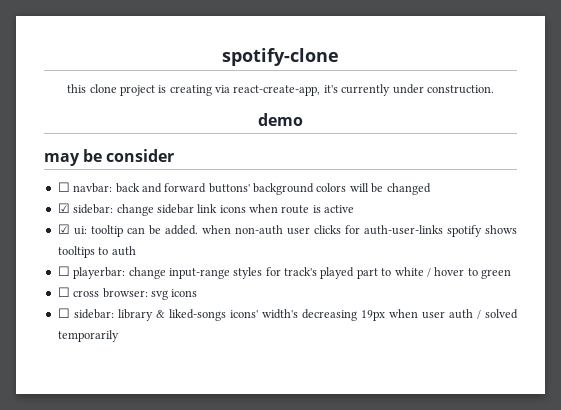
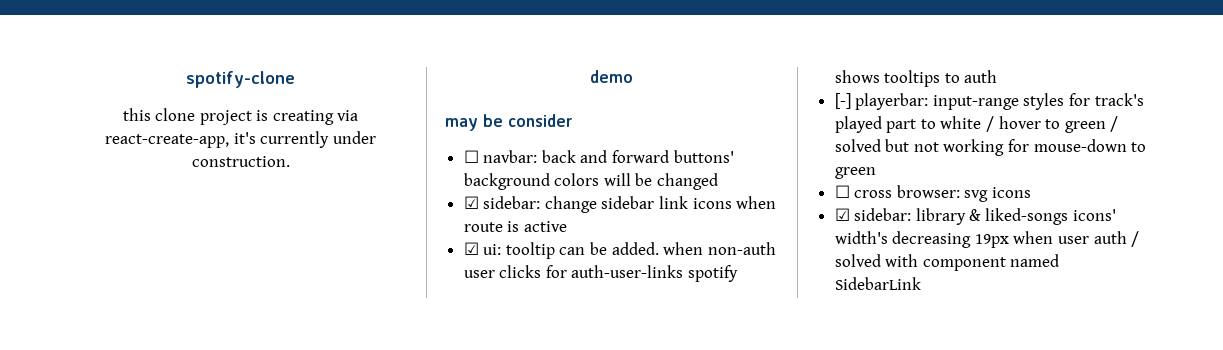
[57,266,166,279] ☐ playerbar: change -> [834,93,929,110] [-] playerbar:
(511, 274) none -> [1110,116,1119,132] [834,139,1147,156] [834,167,876,179] / solved but not working for mouse-down to green
[57,308,70,318] ☐ -> [834,208,850,221] ☑
[57,330,119,342] temporarily -> [885,254,1060,271] [834,277,921,290] with component named SidebarLink

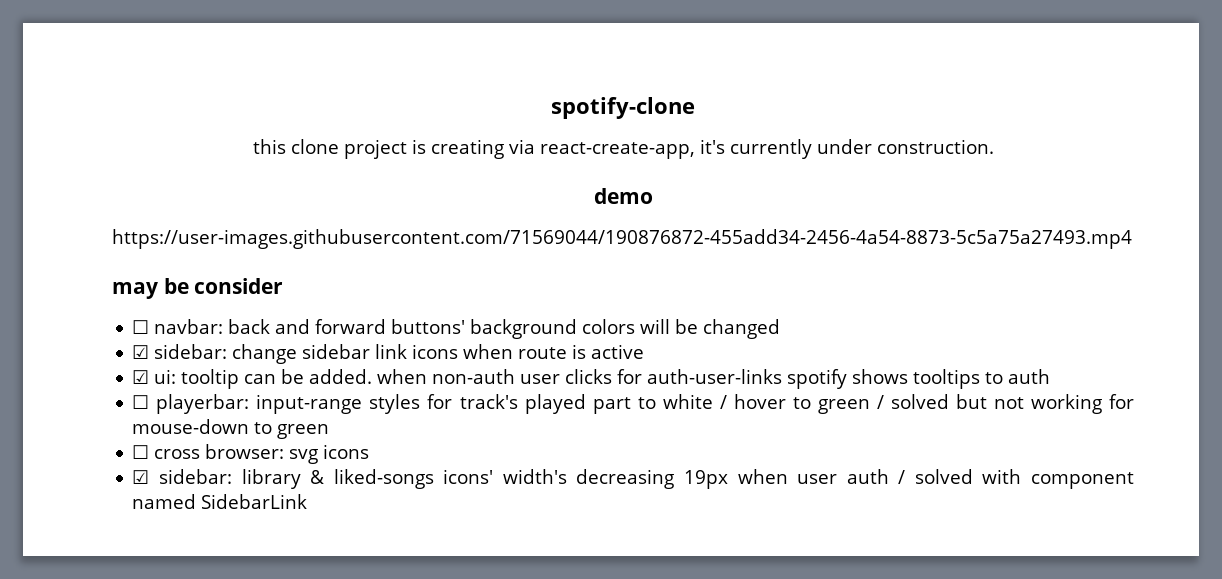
(633, 76) none -> [112,229,1132,249] // https://user-images.githubusercontent.com/71569044/190876872-455add34-2456-4a54-8873-5c5a75a27493.mp4
[834,93,851,109] [-] -> [132,395,150,409] ☐

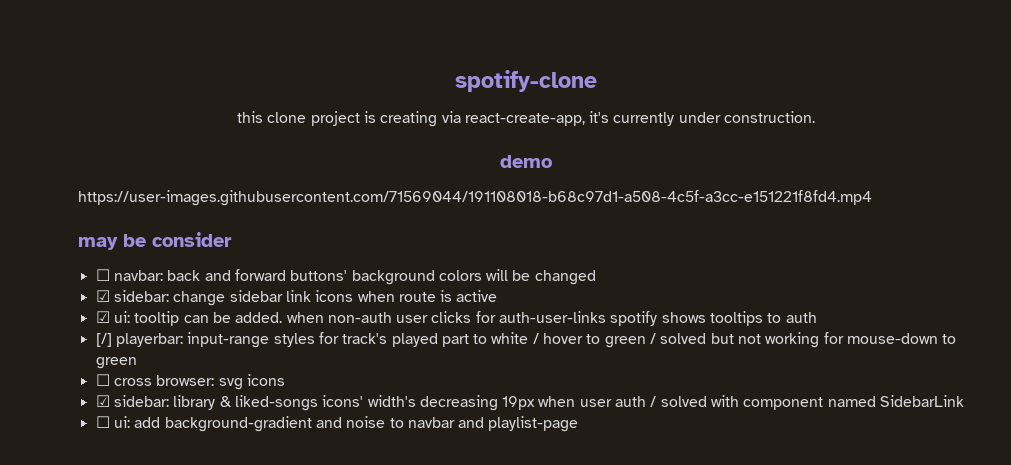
[112,229,1132,249] https://user-images.githubusercontent.com/71569044/190876872-455add34-2456-4a54-8873-5c5a75a27493.mp4 -> [78,190,872,206] https://user-images.githubusercontent.com/71569044/191108018-b68c97d1-a508-4c5f-a3cc-e151221f8fd4.mp4
[132,395,150,409] ☐ -> [95,333,112,347] [/]
(308, 501) none -> [95,416,579,432] // ☐ ui: add background-gradient and noise to navbar and playlist-page

